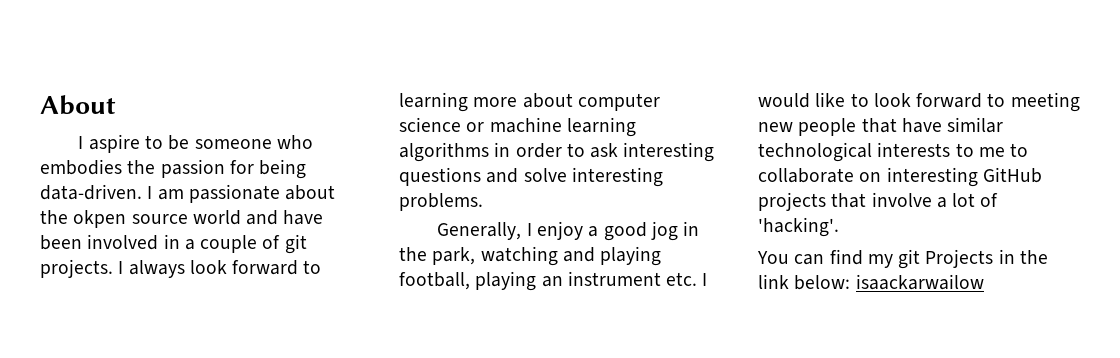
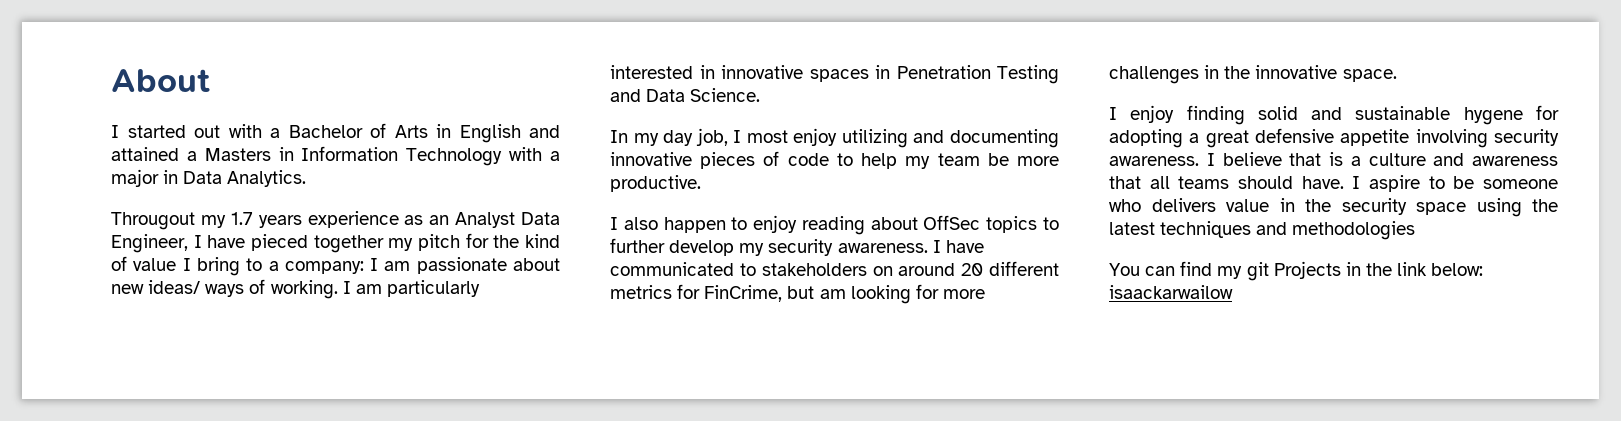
(84, 142) none -> [127,123,560,143] [111,146,561,166] [111,169,307,187] [111,211,560,230] [111,233,560,253] [111,256,560,276] [111,279,480,299] [610,65,1059,84] [610,88,761,102] [610,128,1059,148] [610,151,1059,169] [610,175,701,192] [610,215,1059,235] [610,238,984,256] [610,261,1059,276] [610,284,985,304] [1109,65,1397,84] [1109,105,1559,125] [1109,128,1559,148] [1109,152,1558,166] [1109,176,1361,189] started out with a Bachelor of Arts in English and attained a Masters in Information Technology with a major in Data Analytics. // Througout my 1.7 years experience as an Analyst Data Engineer, I have pieced together my pitch for the kind of value I bring to a company: I am passionate about new ideas/ ways of working. I am particularly interested in innovative spaces in Penetration Testing and Data Science. // In my day job, I most enjoy utilizing and documenting innovative pieces of code to help my team be more productive. // I also happen to enjoy reading about OffSec topics to further develop my security awareness. I have communicated to stakeholders on around 20 different metrics for FinCrime, but am looking for more challenges in the innovative space. // I enjoy finding solid and sustainable hygene for adopting a great defensive appetite involving security awareness. I believe that is a culture and awareness that all teams should have. I
[40,159,307,179] [40,184,336,203] [40,210,324,228] [40,234,307,254] [40,259,322,278] [399,92,660,112] [399,117,636,137] [399,142,715,162] [399,167,663,187] [399,193,483,211] [437,221,700,241] [399,246,662,266] [399,271,708,291] [758,92,1080,112] [758,117,1004,136] [758,142,1029,162] [758,167,1042,187] [758,192,999,211] [758,217,839,237] embodies the passion for being data-driven. I am passionate about the okpen source world and have been involved in a couple of git projects. I always look forward to learning more about computer science or machine learning algorithms in order to ask interesting questions and solve interesting problems. // Generally, I enjoy a good jog in the park, watching and playing football, playing an instrument etc. I would like to look forward to meeting new people that have similar technological interests to me to collaborate on interesting GitHub projects that involve a lot of 'hacking'. -> [1151,198,1558,217] [1109,221,1416,240] delivers value in the security space using the latest techniques and methodologies

